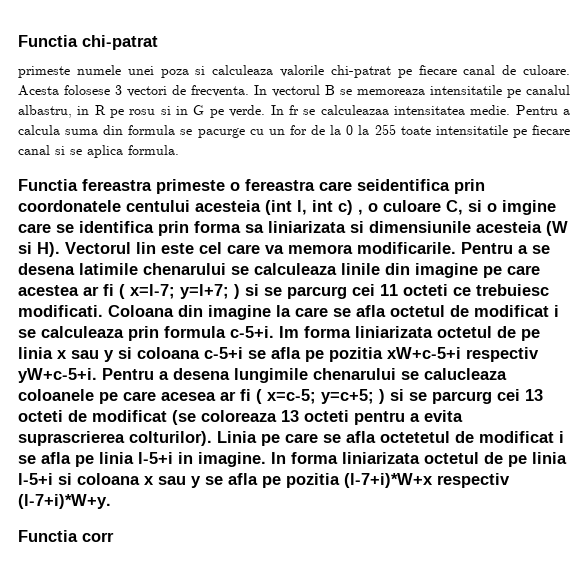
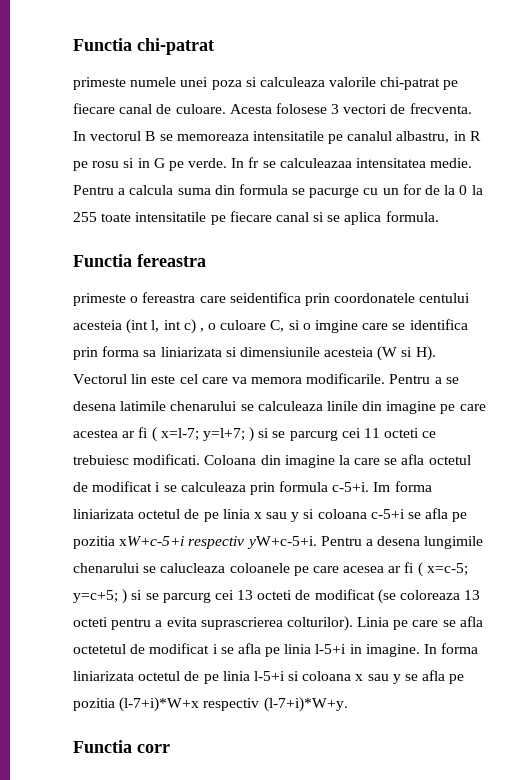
(152, 185) none -> (206, 260) //

